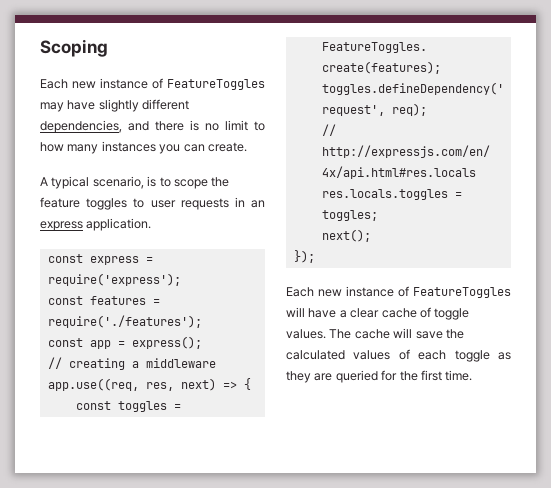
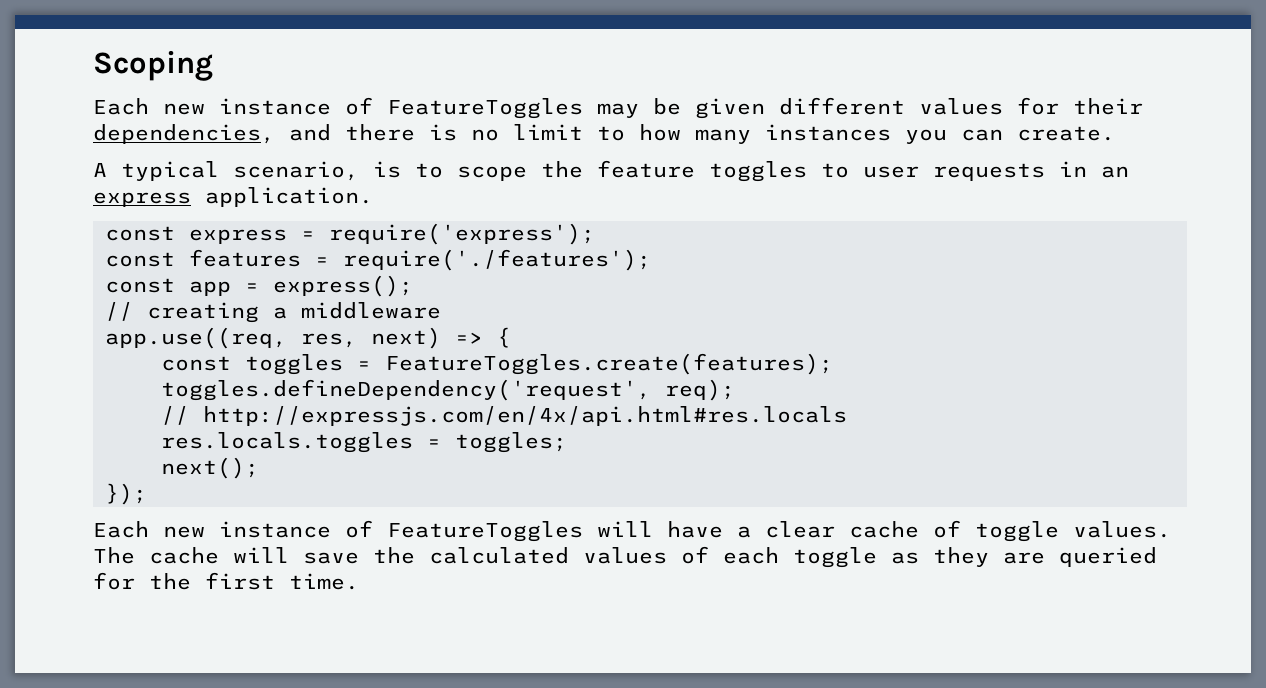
[67,99,190,112] have slightly different -> [653,97,1143,119] be given different values for their

